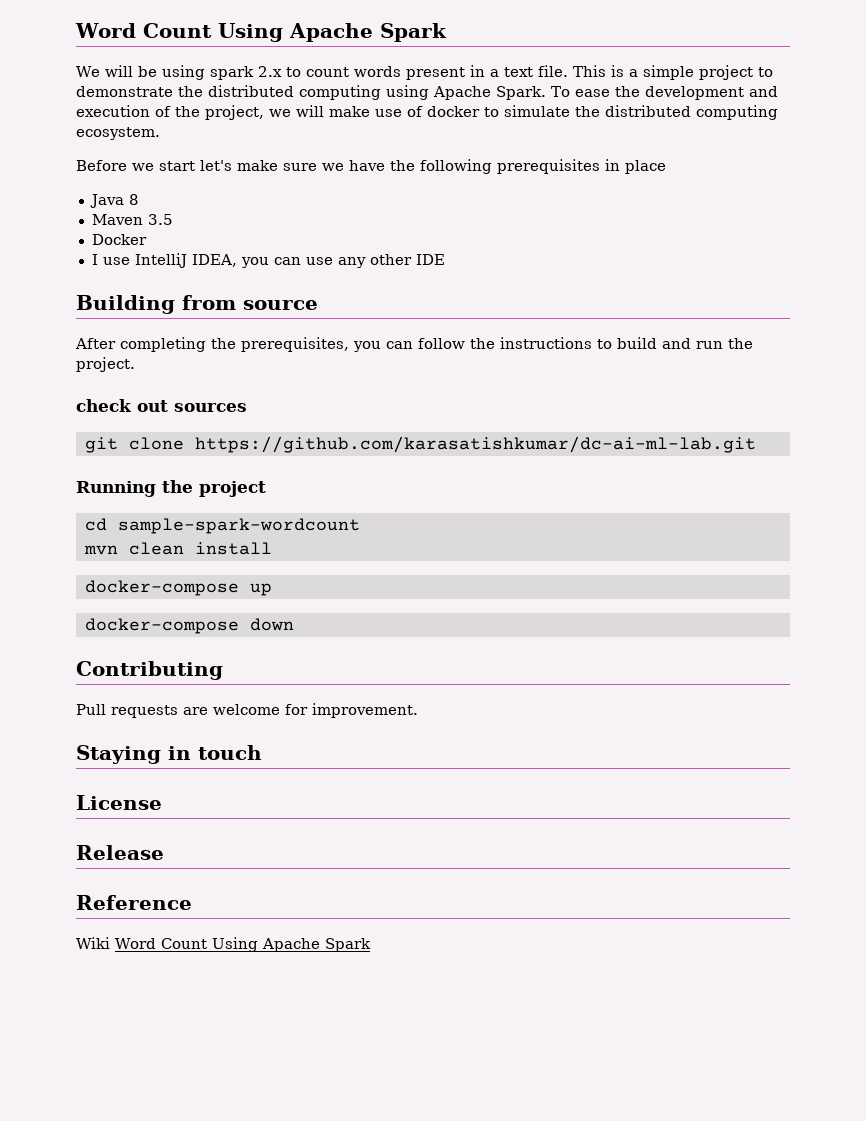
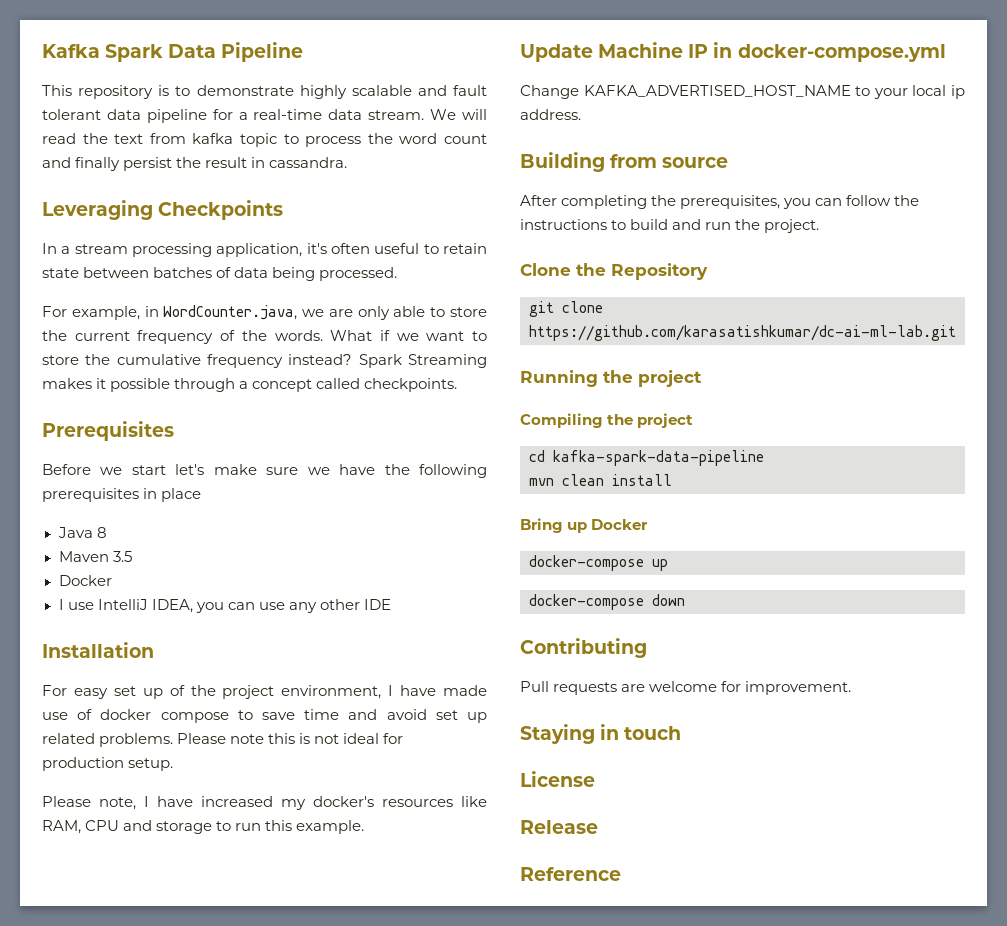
[75,23,447,42] [76,65,773,80] [76,85,778,100] [76,105,778,120] [76,127,160,140] Word Count Using Apache Spark // We will be using spark 2.x to count words present in a text file. This is a simple project to demonstrate the distributed computing using Apache Spark. To ease the development and execution of the project, we will make use of docker to simulate the distributed computing ecosystem. -> [42,42,304,62] [42,85,487,99] [42,109,488,123] [42,133,488,147] [42,157,348,171] [42,200,284,220] [42,243,487,257] [42,267,398,281] [42,305,487,320] [42,330,487,344] [42,354,487,368] [42,378,458,392] [42,421,174,441] Kafka Spark Data Pipeline // This repository is to demonstrate highly scalable and fault tolerant data pipeline for a real-time data stream. We will read the text from kafka topic to process the word count and finally persist the result in cassandra. // Leveraging Checkpoints // In a stream processing application, it's often useful to retain state between batches of data being processed. // For example, in WordCounter.java, we are only able to store the current frequency of the words. What if we want to store the cumulative frequency instead? Spark Streaming makes it possible through a concept called checkpoints. // Prerequisites
(445, 259) none -> [42,642,154,658] [42,685,487,699] [42,709,487,723] [42,733,404,747] [42,757,174,771] [42,796,487,810] [42,820,365,834] [520,42,946,62] [520,85,966,99] [520,109,581,120] // Installation // For easy set up of the project environment, I have made use of docker compose to save time and avoid set up related problems. Please note this is not ideal for production setup. // Please note, I have increased my docker's resources like RAM, CPU and storage to run this example. // Update Machine IP in docker-compose.yml // Change KAFKA_ADVERTISED_HOST_NAME to your local ip address.
[76,399,247,412] check out sources -> [520,263,708,280] Clone the Repository
(266, 489) none -> [520,413,694,428] // Compiling the project
[117,518,360,534] sample-spark-wordcount -> [553,450,764,466] kafka-spark-data-pipeline
(272, 548) none -> [520,518,649,533] // Bring up Docker
[76,937,371,952] // Wiki Word Count Using Apache Spark -> (621, 874) none

